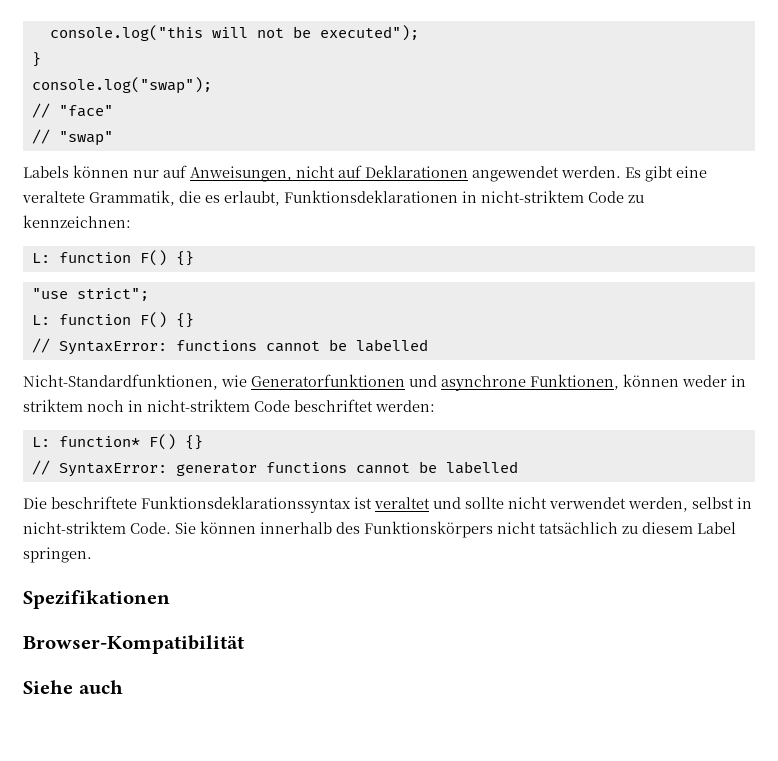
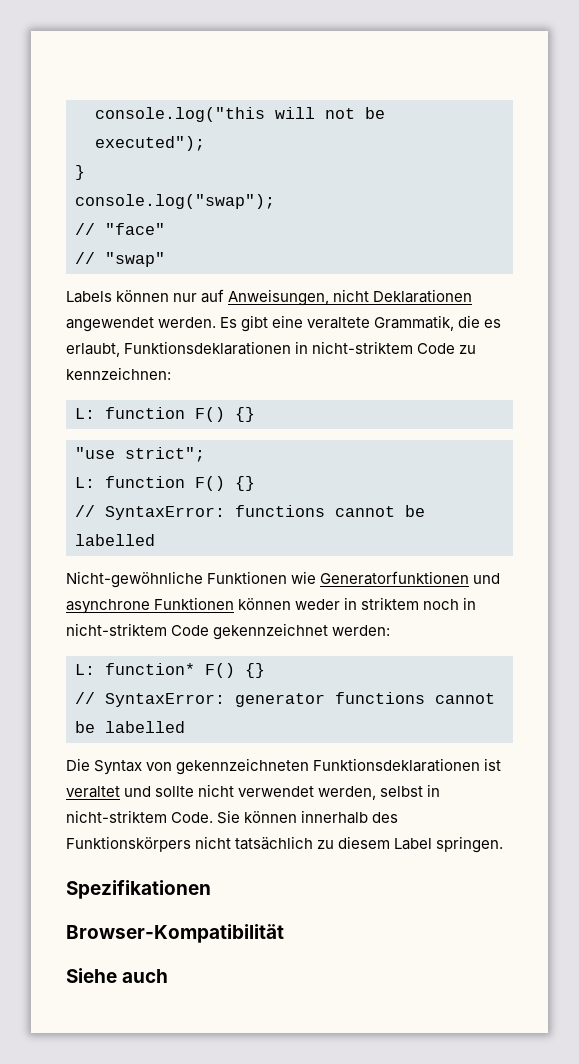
[338,165,362,178] auf -> (370, 295) none
[23,374,218,390] Nicht-Standardfunktionen, -> [66,571,288,588] Nicht-gewöhnliche Funktionen
[530,374,619,390] Funktionen, -> [154,597,235,610] Funktionen
[294,399,373,412] beschriftet -> [213,623,329,640] gekennzeichnet
[51,496,351,513] beschriftete Funktionsdeklarationssyntax -> [94,758,481,775] Syntax von gekennzeichneten Funktionsdeklarationen

